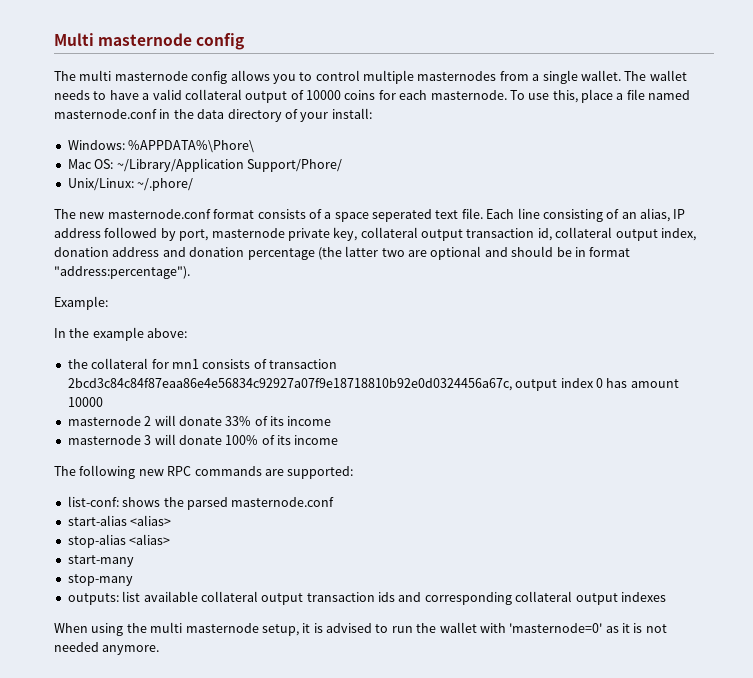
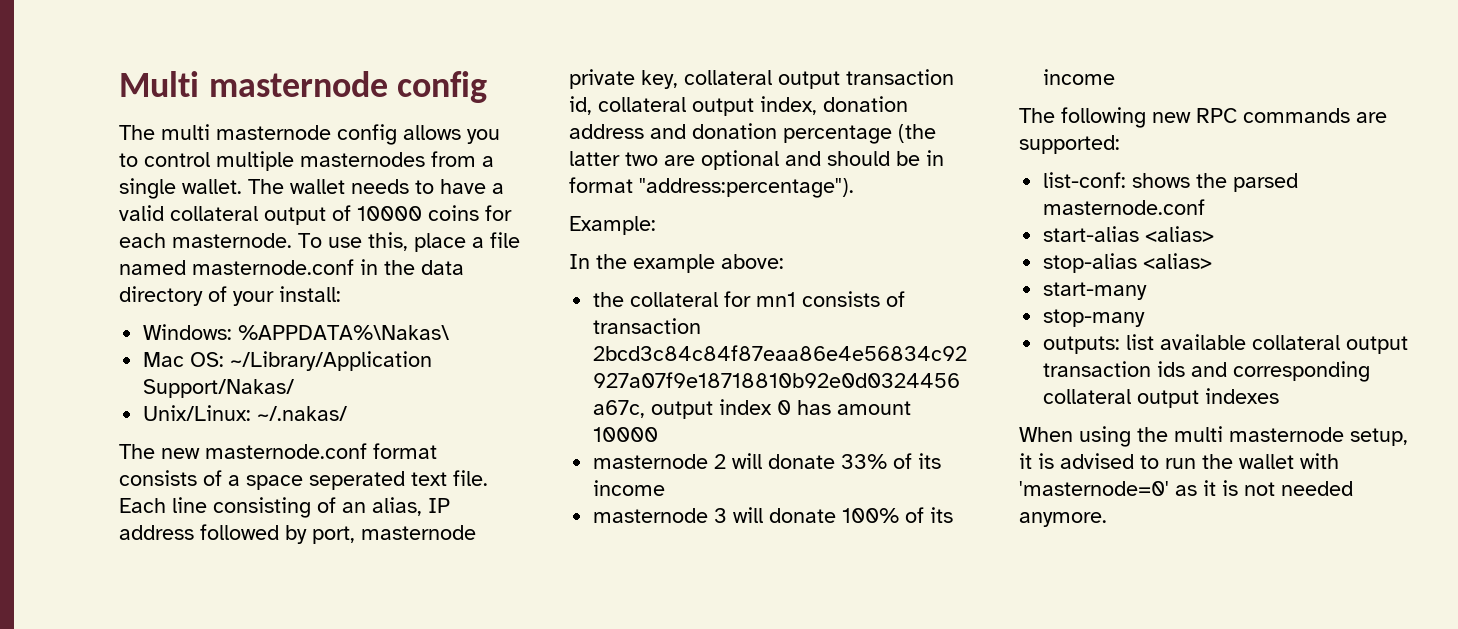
[128,140,255,153] %APPDATA%\Phore\ -> [238,325,450,340] %APPDATA%\Nakas\
[246,159,342,172] Support/Phore/ -> [143,379,295,398] Support/Nakas/
[137,178,194,191] ~/.phore/ -> [257,406,348,421] ~/.nakas/

